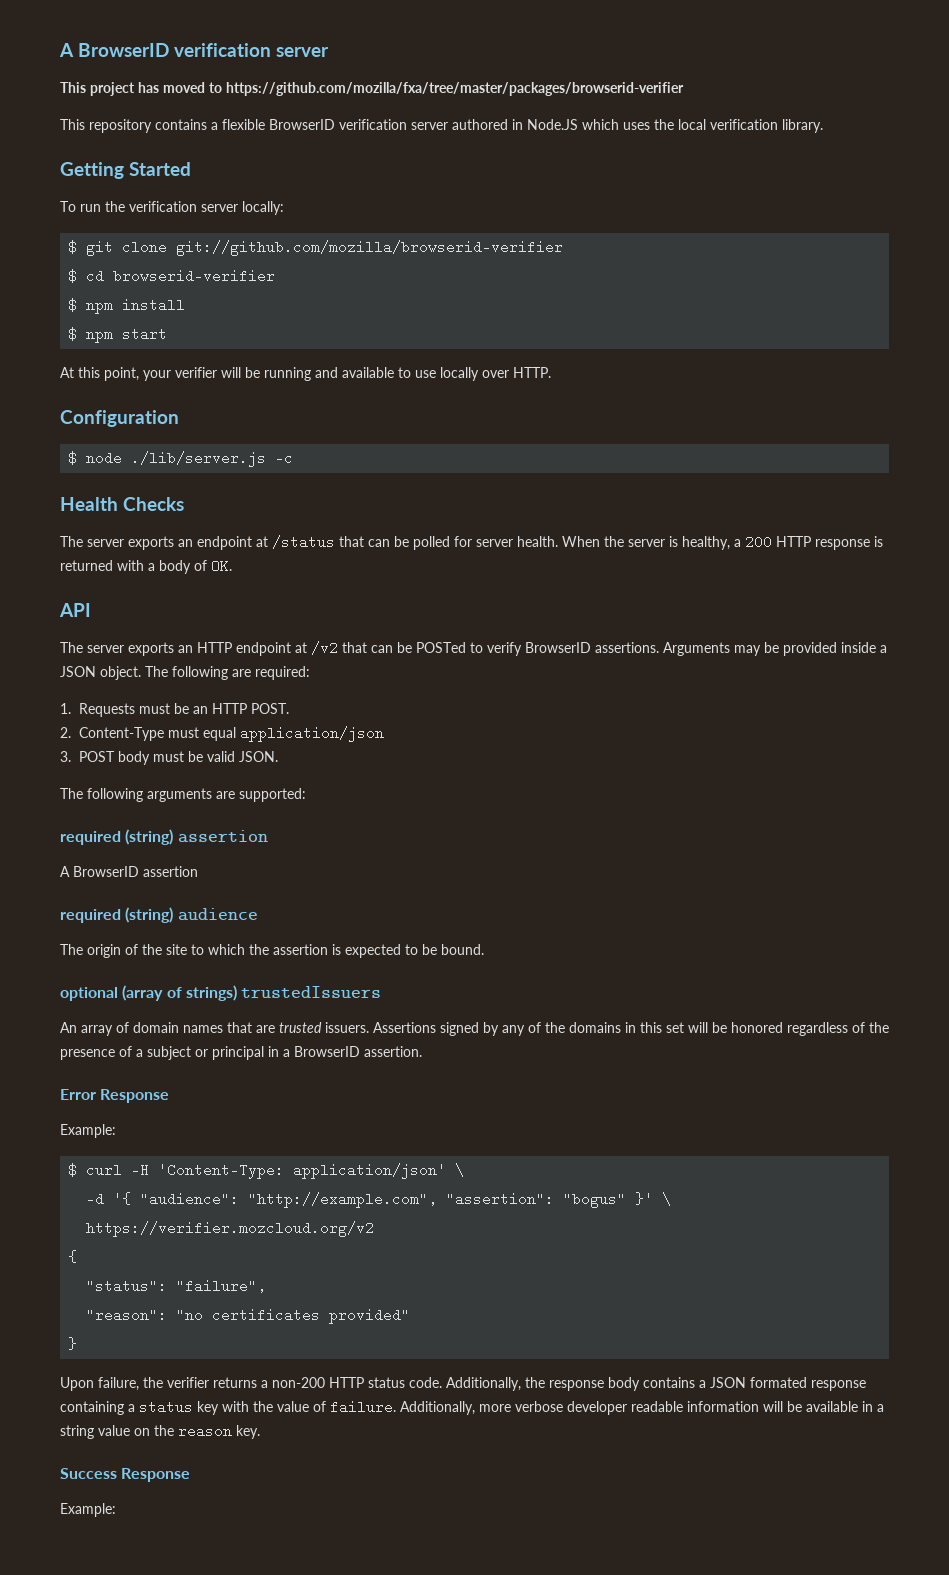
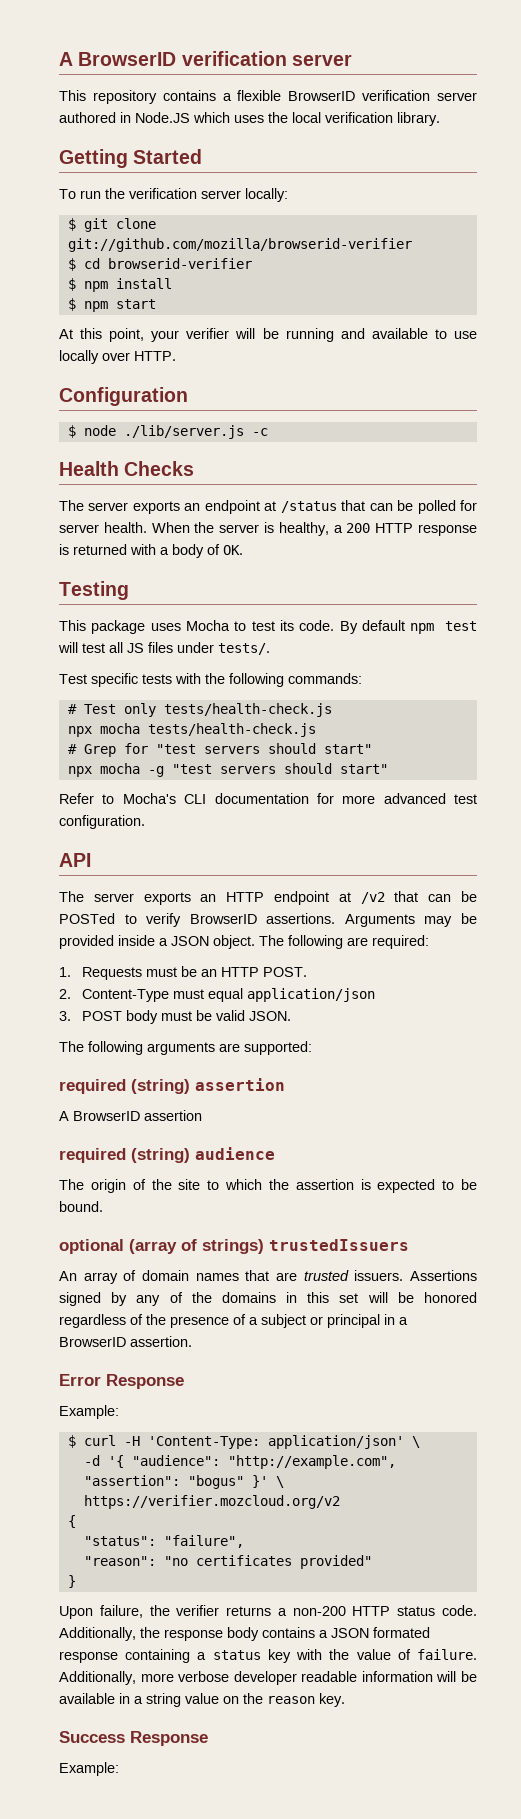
[60,82,684,96] // This project has moved to https://github.com/mozilla/fxa/tree/master/packages/browserid-verifier -> (352, 60) none
(232, 566) none -> [59,581,129,600] [59,620,477,634] [58,642,270,655] [59,673,362,687] [67,703,332,717] [67,723,316,737] [67,743,372,757] [67,763,388,777] [59,793,477,804] [59,815,145,829] // Testing // This package uses Mocha to test its code. By default npm test will test all JS files under tests/. // Test specific tests with the following commands: // # Test only tests/health-check.js // npx mocha tests/health-check.js // # Grep for "test servers should start" // npx mocha -g "test servers should start" // Refer to Mocha's CLI documentation for more advanced test configuration.

